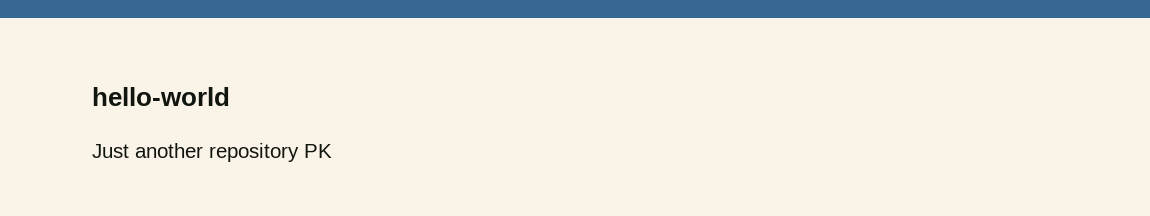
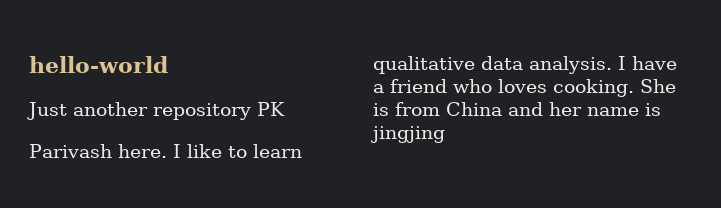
(332, 151) none -> [29,144,302,158] [373,56,677,74] [373,79,676,97] [373,102,661,116] [371,126,445,143] // Parivash here. I like to learn qualitative data analysis. I have a friend who loves cooking. She is from China and her name is jingjing

